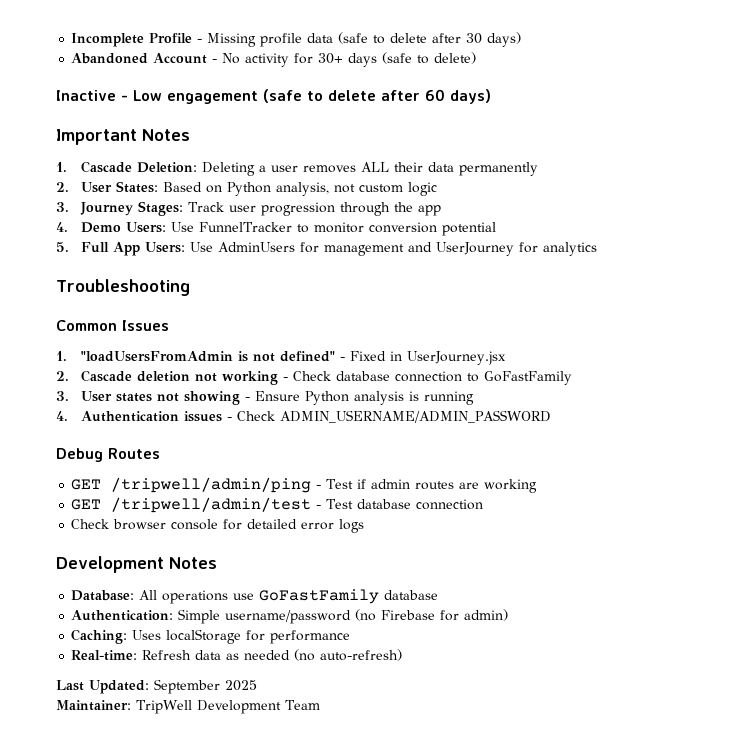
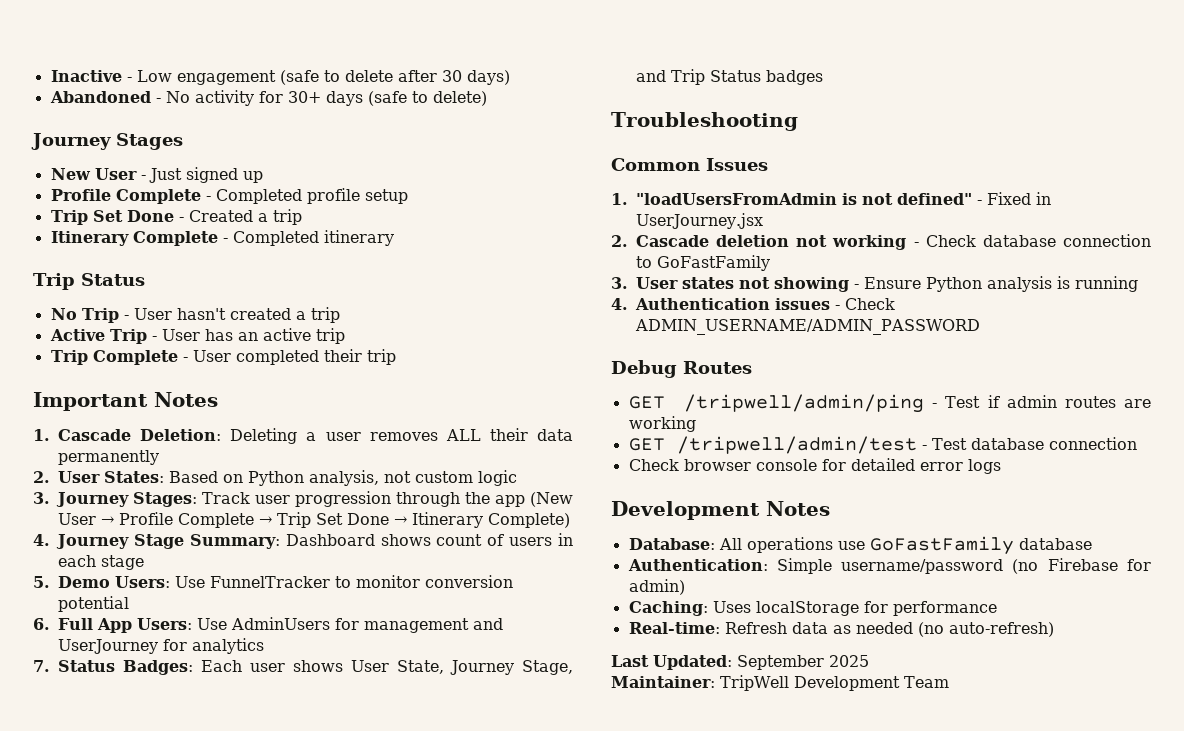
[71,33,334,47] Incomplete Profile - Missing profile data -> [50,70,276,85] Inactive - Low engagement
[153,53,208,64] Account -> (151, 97) none
[56,89,491,104] Inactive - Low engagement (safe to delete after 60 days) -> [31,133,183,150] [50,167,263,183] [50,188,408,204] [50,209,302,225] [50,230,394,246] [33,273,145,290] [50,307,340,323] [49,328,345,344] [50,349,396,365] Journey Stages // New User - Just signed up // Profile Complete - Completed profile setup // Trip Set Done - Created a trip // Itinerary Complete - Completed itinerary // Trip Status // No Trip - User hasn't created a trip // Active Trip - User has an active trip // Trip Complete - User completed their trip
[56,222,68,232] // 4. -> [530,492,573,507] [58,512,570,528] [33,533,573,549] [58,555,144,570] [33,576,50,588] (New User → Profile Complete → Trip Set Done → Itinerary Complete) // 4. Journey Stage Summary: Dashboard shows count of users in each stage // 5.
[56,242,69,252] 5. -> [33,618,50,630] 6.
(598, 249) none -> [33,660,573,675] [636,69,823,85] // 7. Status Badges: Each user shows User State, Journey Stage, and Trip Status badges

